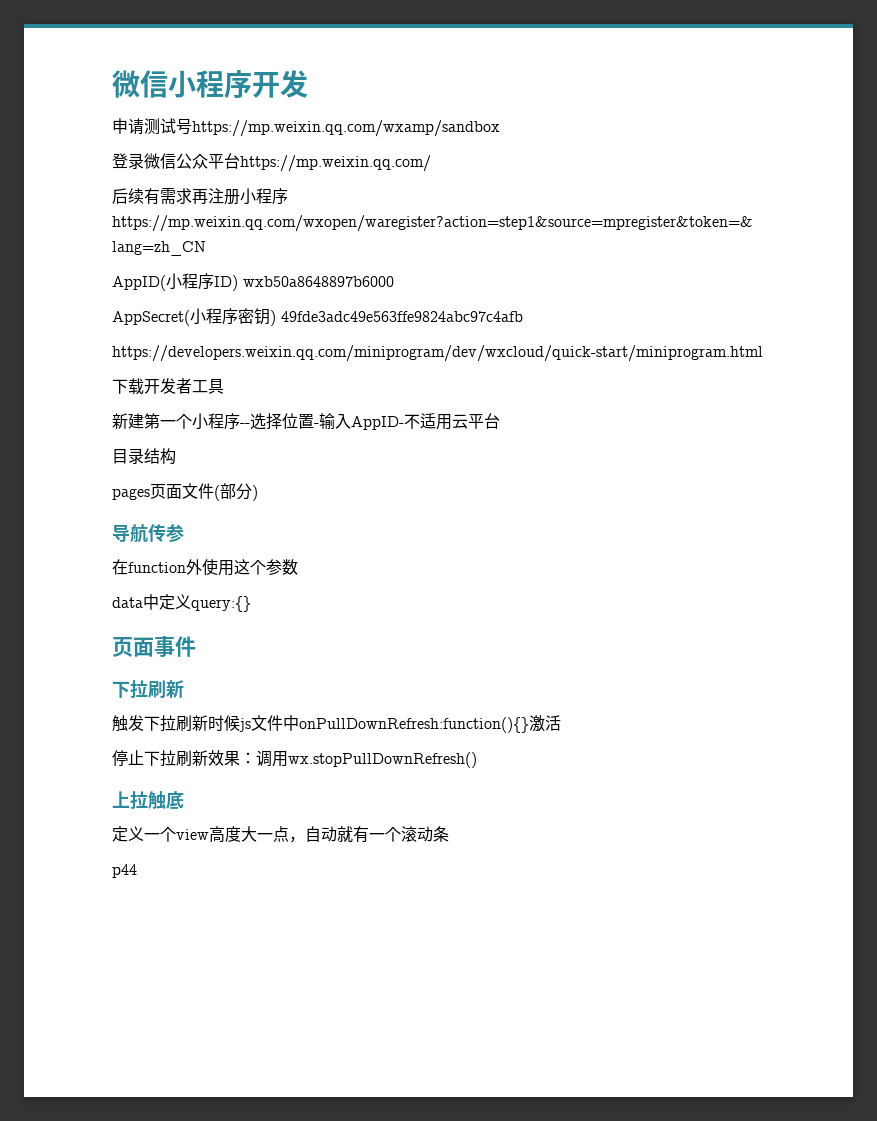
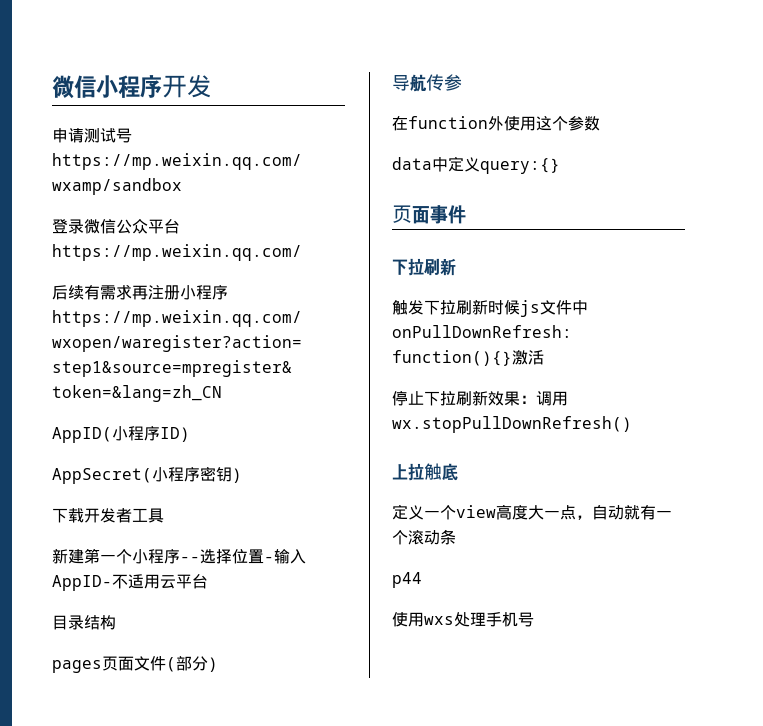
[243,276,394,287] wxb50a8648897b6000 -> (190, 434) none
[281,311,523,322] [112,345,763,362] 49fde3adc49e563ffe9824abc97c4afb // https://developers.weixin.qq.com/miniprogram/dev/wxcloud/quick-start/miniprogram.html -> (242, 475) none
(137, 871) none -> [392,612,534,627] // 使用wxs处理手机号

